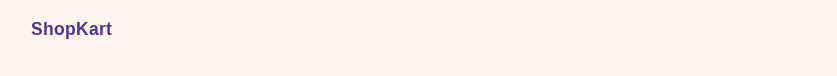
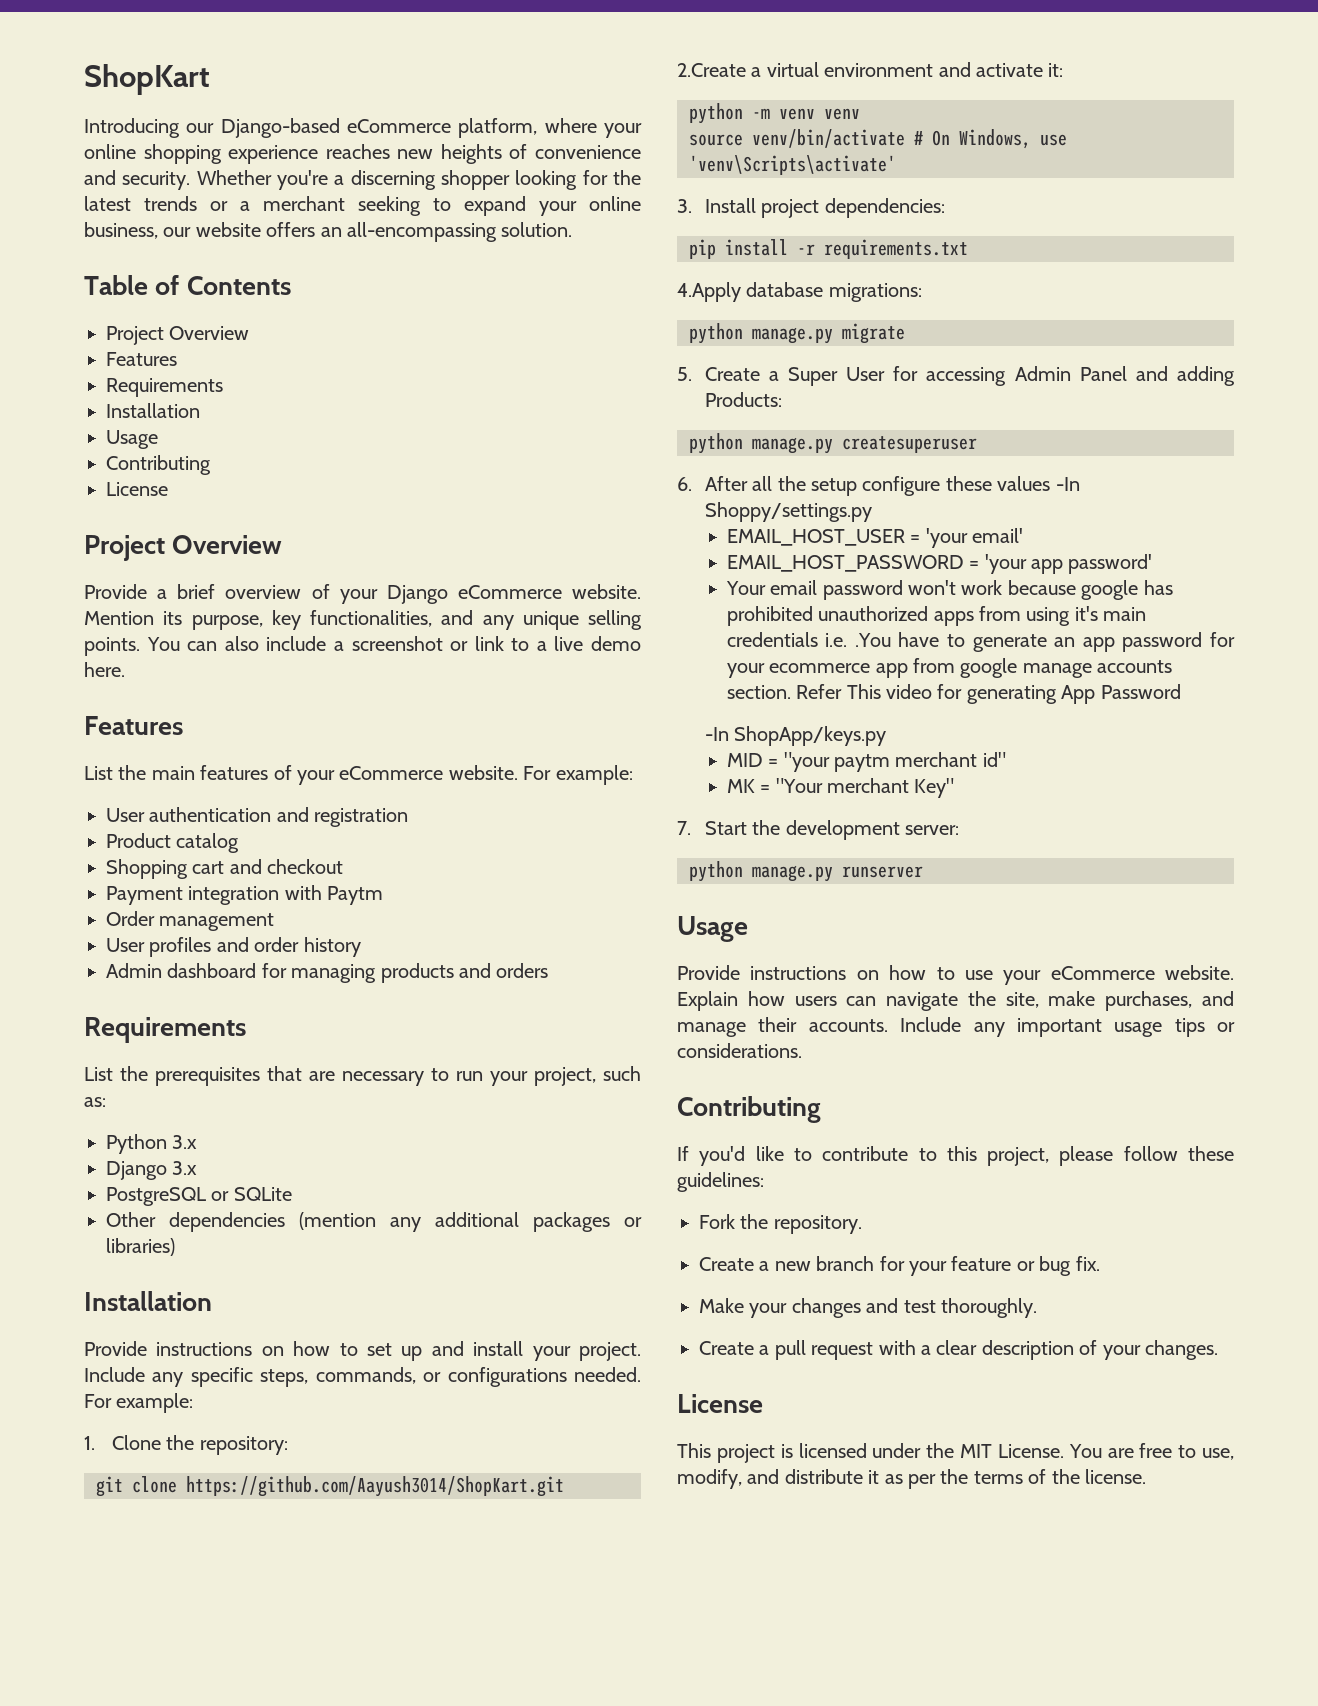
(112, 30) none -> [84,118,642,138] [84,144,641,164] [84,170,641,190] [84,196,641,216] [84,222,573,242] [84,275,291,295] [106,326,250,345] [106,352,177,366] [106,378,223,397] [106,403,200,418] [106,430,158,449] [106,455,211,475] [106,482,168,496] [84,535,283,561] [84,584,641,604] [84,610,642,630] [84,636,642,656] [84,662,125,677] [84,716,183,735] [84,765,633,785] [106,807,409,827] [106,833,240,853] [106,859,344,879] [106,885,384,905] [106,911,275,931] [106,937,361,957] [106,963,549,983] [84,1017,246,1043] [84,1066,641,1086] [84,1097,106,1107] [106,1134,198,1154] [106,1161,198,1180] [106,1187,292,1206] [106,1212,642,1232] [106,1238,175,1256] [84,1291,212,1311] [84,1341,641,1361] [84,1367,641,1387] [84,1393,194,1413] [84,1435,288,1455] [96,1476,564,1497] [677,62,1064,77] [689,103,860,124] [689,129,1067,149] [689,155,896,175] [677,198,945,218] [689,239,968,259] [677,282,922,302] [689,323,905,344] [677,366,1235,386] [704,392,782,407] [689,433,977,454] [677,476,1080,496] [704,502,872,522] [726,528,1023,548] [726,554,1153,574] [725,580,1173,600] [726,606,1147,626] [726,632,1235,652] [726,658,1173,678] [726,684,1181,704] [704,726,887,746] [726,752,1006,772] [726,778,955,798] [677,820,959,840] [689,861,923,882] [677,916,748,942] [677,965,1234,985] [677,991,1234,1011] [677,1017,1235,1037] [677,1043,802,1058] [677,1096,821,1123] [677,1146,1234,1166] [677,1172,764,1192] [699,1214,862,1234] [699,1256,1100,1276] [699,1298,1037,1318] [699,1340,1218,1360] [677,1394,763,1413] [677,1443,1234,1463] [677,1469,1146,1489] // Introducing our Django-based eCommerce platform, where your online shopping experience reaches new heights of convenience and security. Whether you're a discerning shopper looking for the latest trends or a merchant seeking to expand your online business, our website offers an all-encompassing solution. // Table of Contents // Project Overview // Features // Requirements // Installation // Usage // Contributing // License // Project Overview // Provide a brief overview of your Django eCommerce website. Mention its purpose, key functionalities, and any unique selling points. You can also include a screenshot or link to a live demo here. // Features // List the main features of your eCommerce website. For example: // User authentication and registration // Product catalog // Shopping cart and checkout // Payment integration with Paytm // Order management // User profiles and order history // Admin dashboard for managing products and orders // Requirements // List the prerequisites that are necessary to run your project, such as: // Python 3.x // Django 3.x // PostgreSQL or SQLite // Other dependencies (mention any additional packages or libraries) // Installation // Provide instructions on how to set up and install your project. Include any specific steps, commands, or configurations needed. For example: // 1. Clone the repository: // git clone https://github.com/Aayush3014/ShopKart.git // 2.Create a virtual environment and activate it: // python -m venv venv // source venv/bin/activate # On Windows, use 'venv\Scripts\activate' // 3. Install project dependencies: // pip install -r requirements.txt // 4.Apply database migrations: // python manage.py migrate // 5. Create a Super User for accessing Admin Panel and adding Products: // python manage.py createsuperuser // 6. After all the setup configure these values -In Shoppy/settings.py // EMAIL_HOST_USER = 'your email' // EMAIL_HOST_PASSWORD = 'your app password' // Your email password won't work because google has prohibited unauthorized apps from using it's main credentials i.e. .You have to generate an app password for your ecommerce app from google manage accounts section. Refer This video for generating App Password // -In ShopApp/keys.py // MID = "your paytm merchant id" // MK = "Your merchant Key" // 7. Start the development server: // python manage.py runserver // Usage // Provide instructions on how to use your eCommerce website. Explain how users can navigate the site, make purchases, and manage their accounts. Include any important usage tips or considerations. // Contributing // If you'd like to contribute to this project, please follow these guidelines: // Fork the repository. // Create a new branch for your feature or bug fix. // Make your changes and test thoroughly. // Create a pull request with a clear description of your changes. // License // This project is licensed under the MIT License. You are free to use, modify, and distribute it as per the terms of the license.

